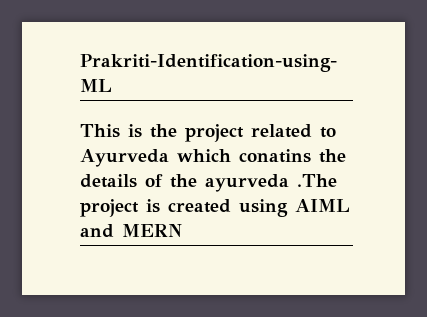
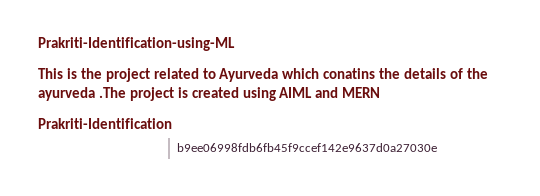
(182, 230) none -> [38,118,172,129] [177,143,438,152] // Prakriti-Identification // b9ee06998fdb6fb45f9ccef142e9637d0a27030e

